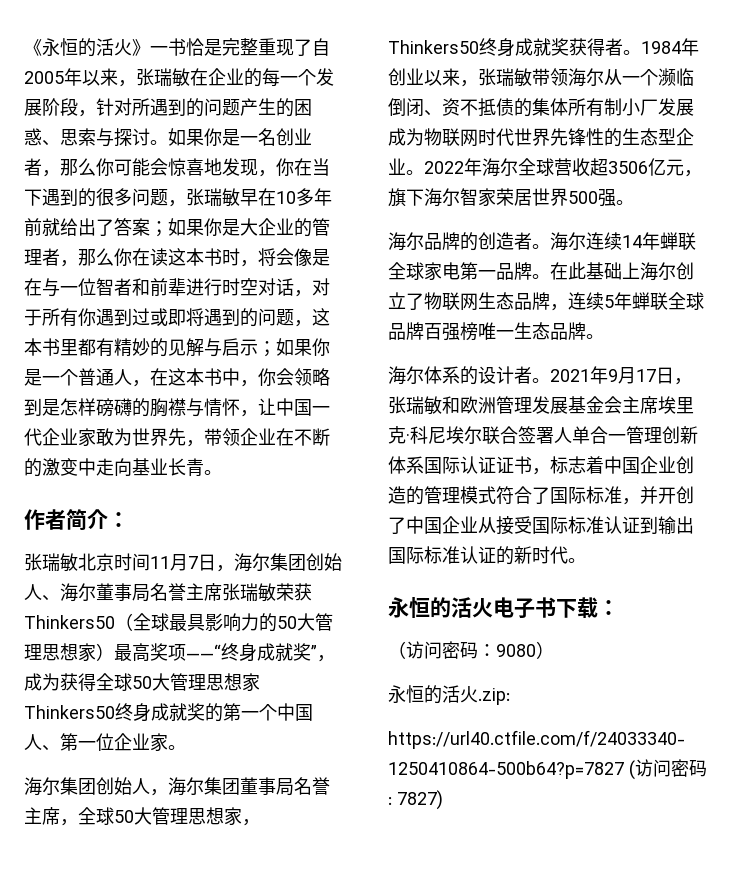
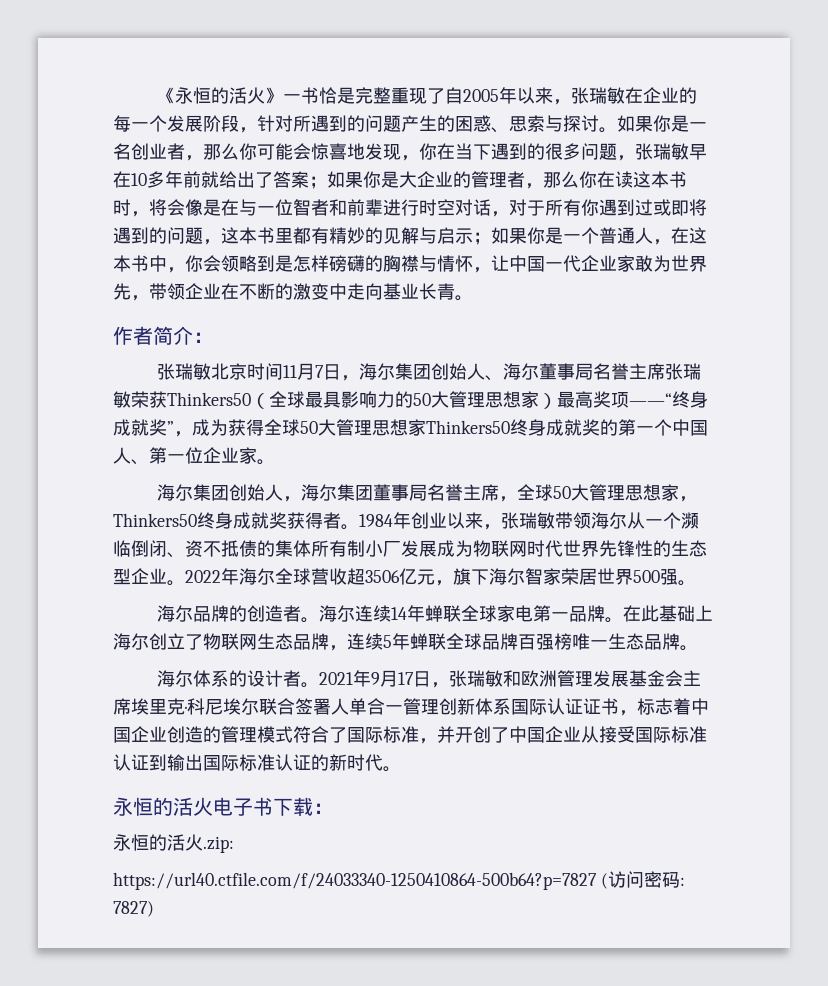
[388,641,554,659] // （访问密码：9080） -> (333, 808) none

